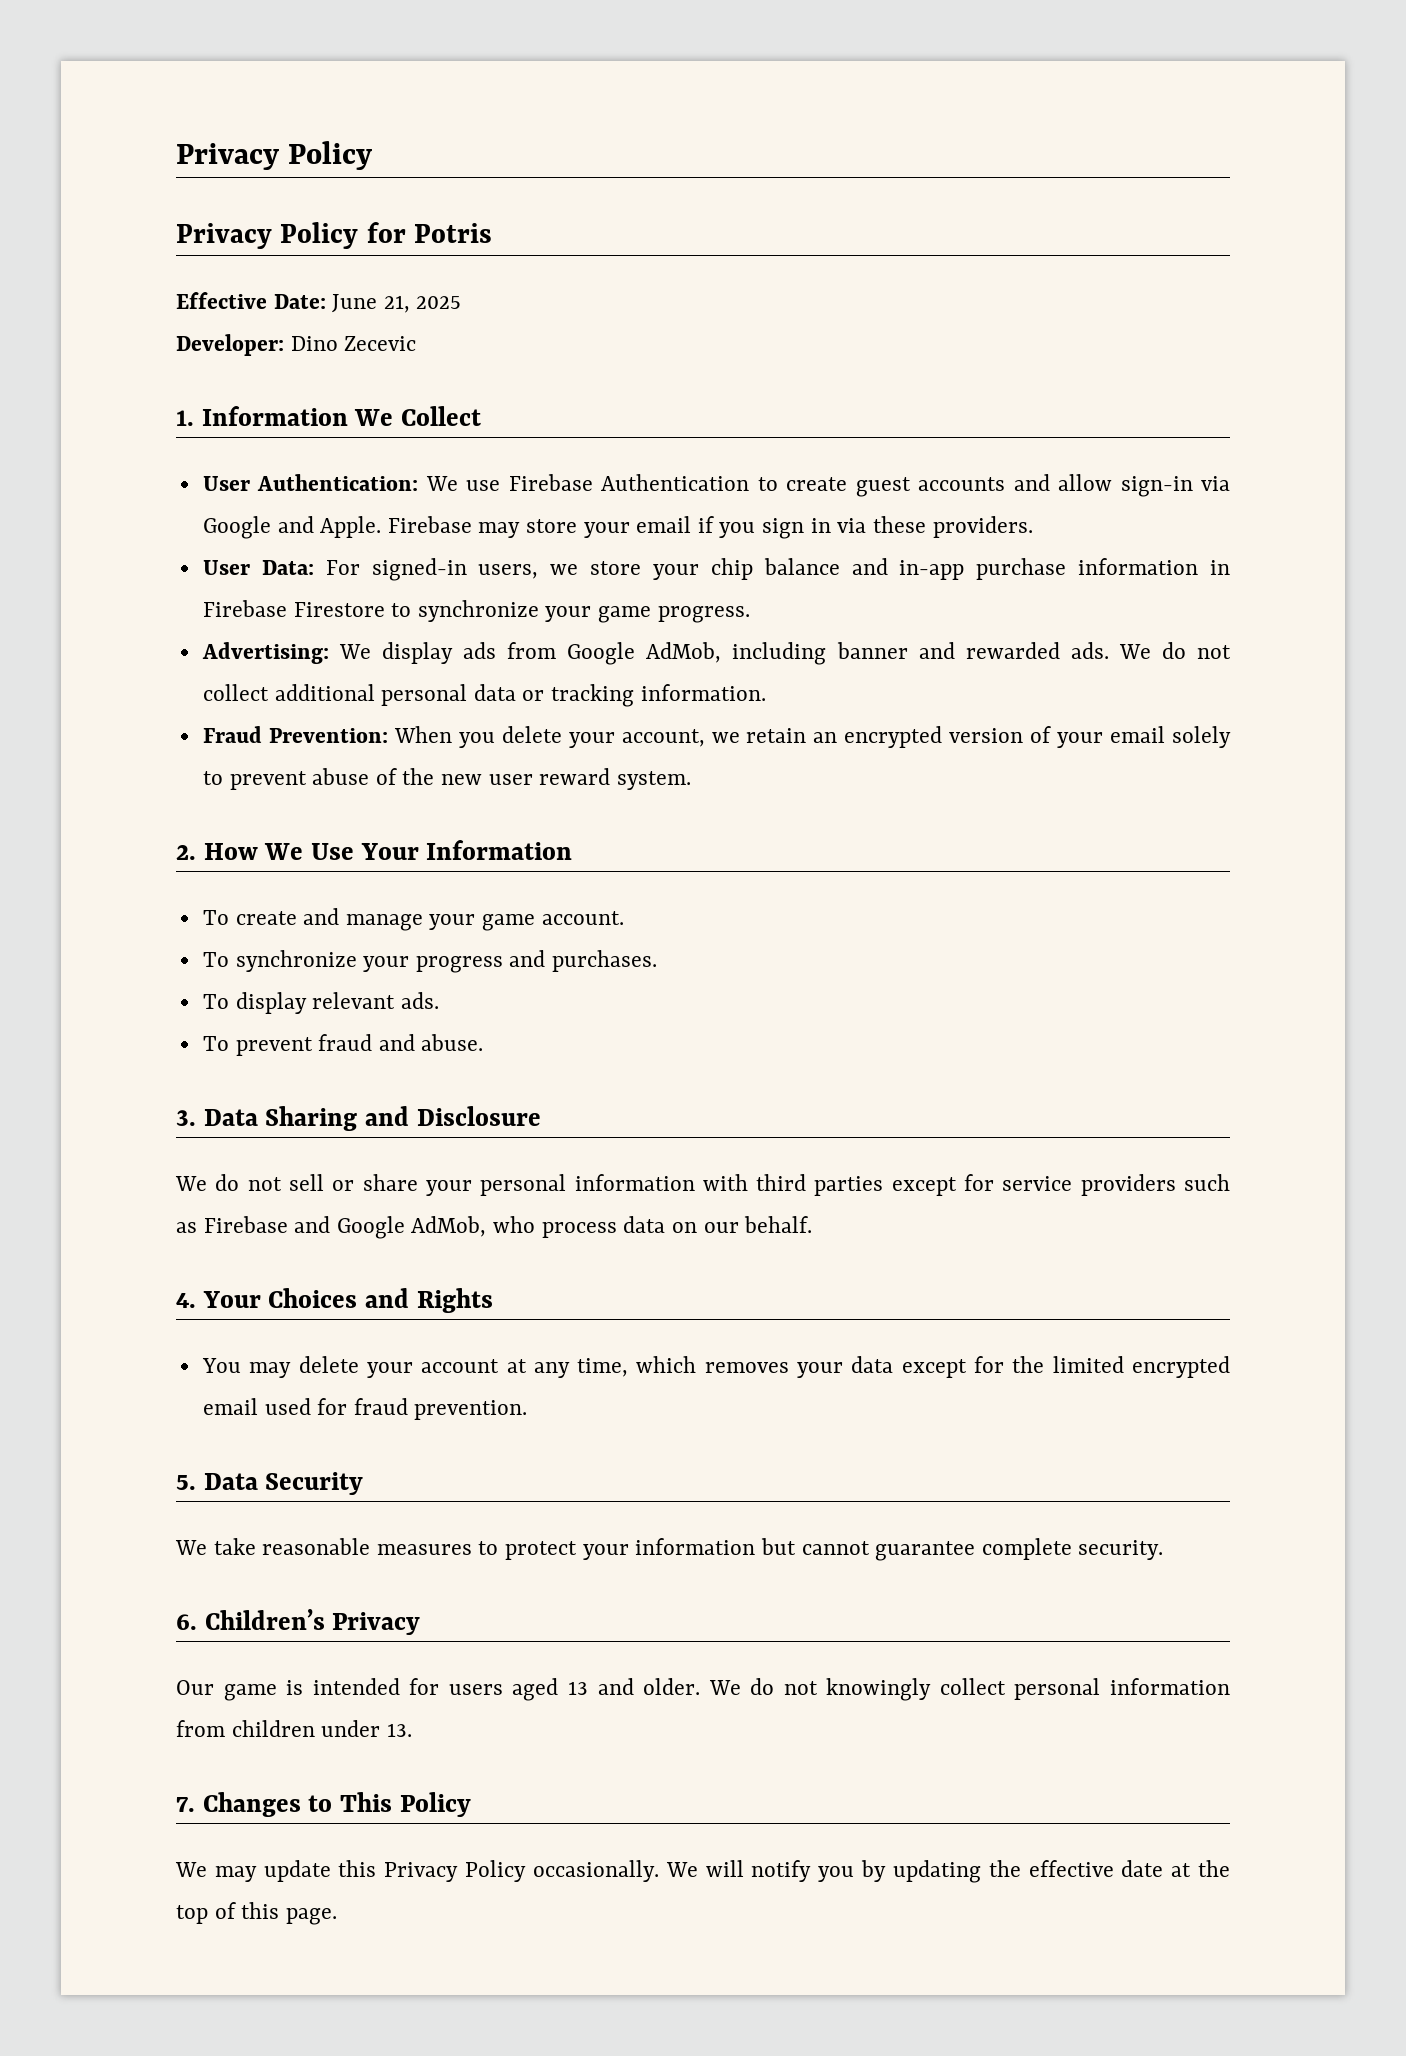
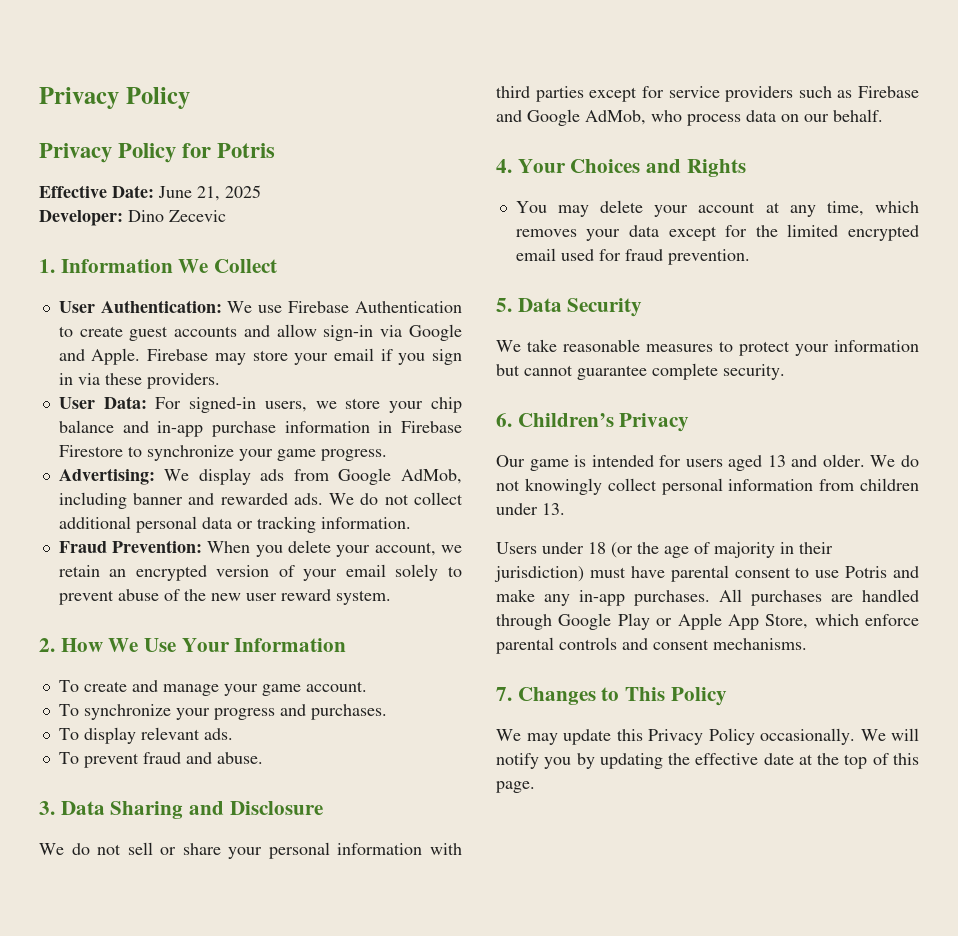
(412, 1730) none -> [496,542,833,558] [494,565,919,582] [496,589,919,606] [496,613,919,630] [496,637,807,654] // Users under 18 (or the age of majority in their jurisdiction) must have parental consent to use Potris and make any in-app purchases. All purchases are handled through Google Play or Apple App Store, which enforce parental controls and consent mechanisms.

